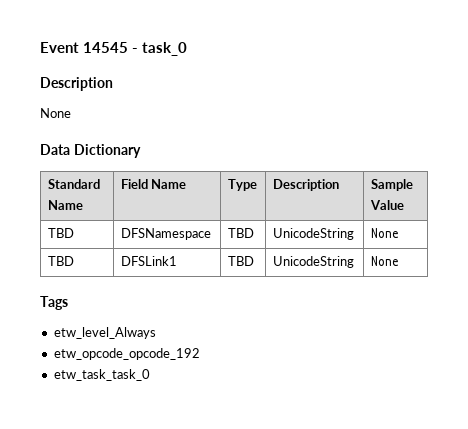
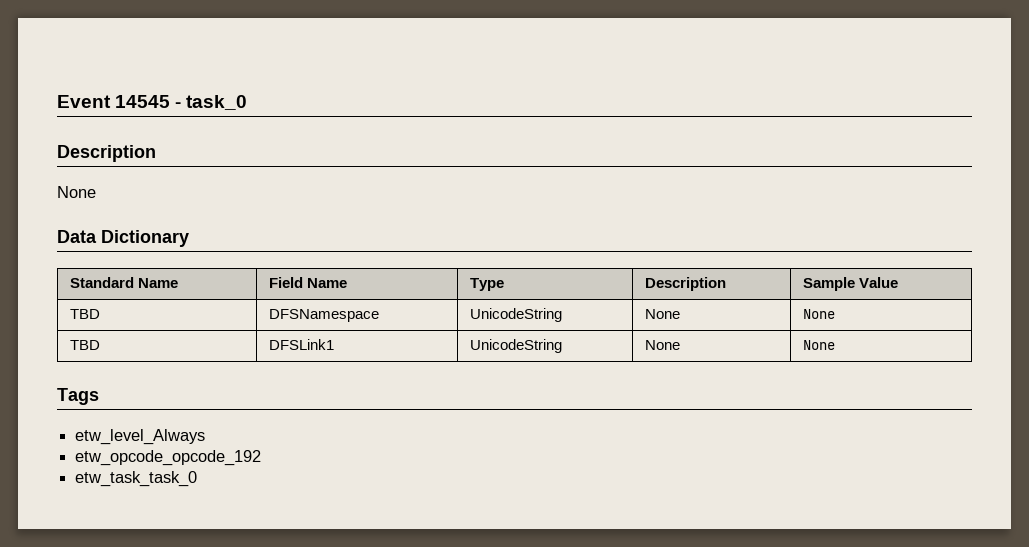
[227,228,254,238] [272,228,354,240] TBD | UnicodeString -> [469,308,562,322] [644,309,680,319] UnicodeString | None
[227,256,254,266] [272,256,354,268] TBD | UnicodeString -> [469,339,562,353] [644,340,680,350] UnicodeString | None

